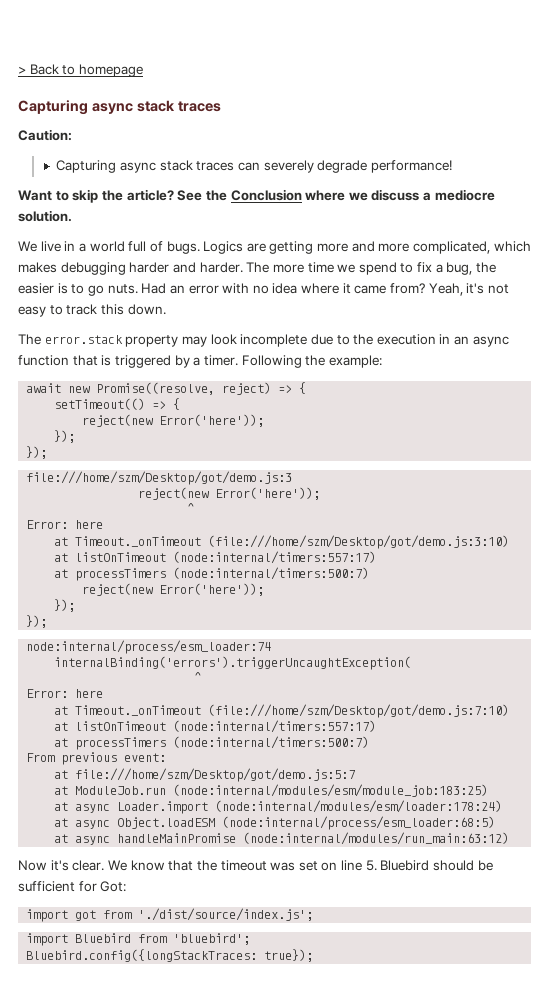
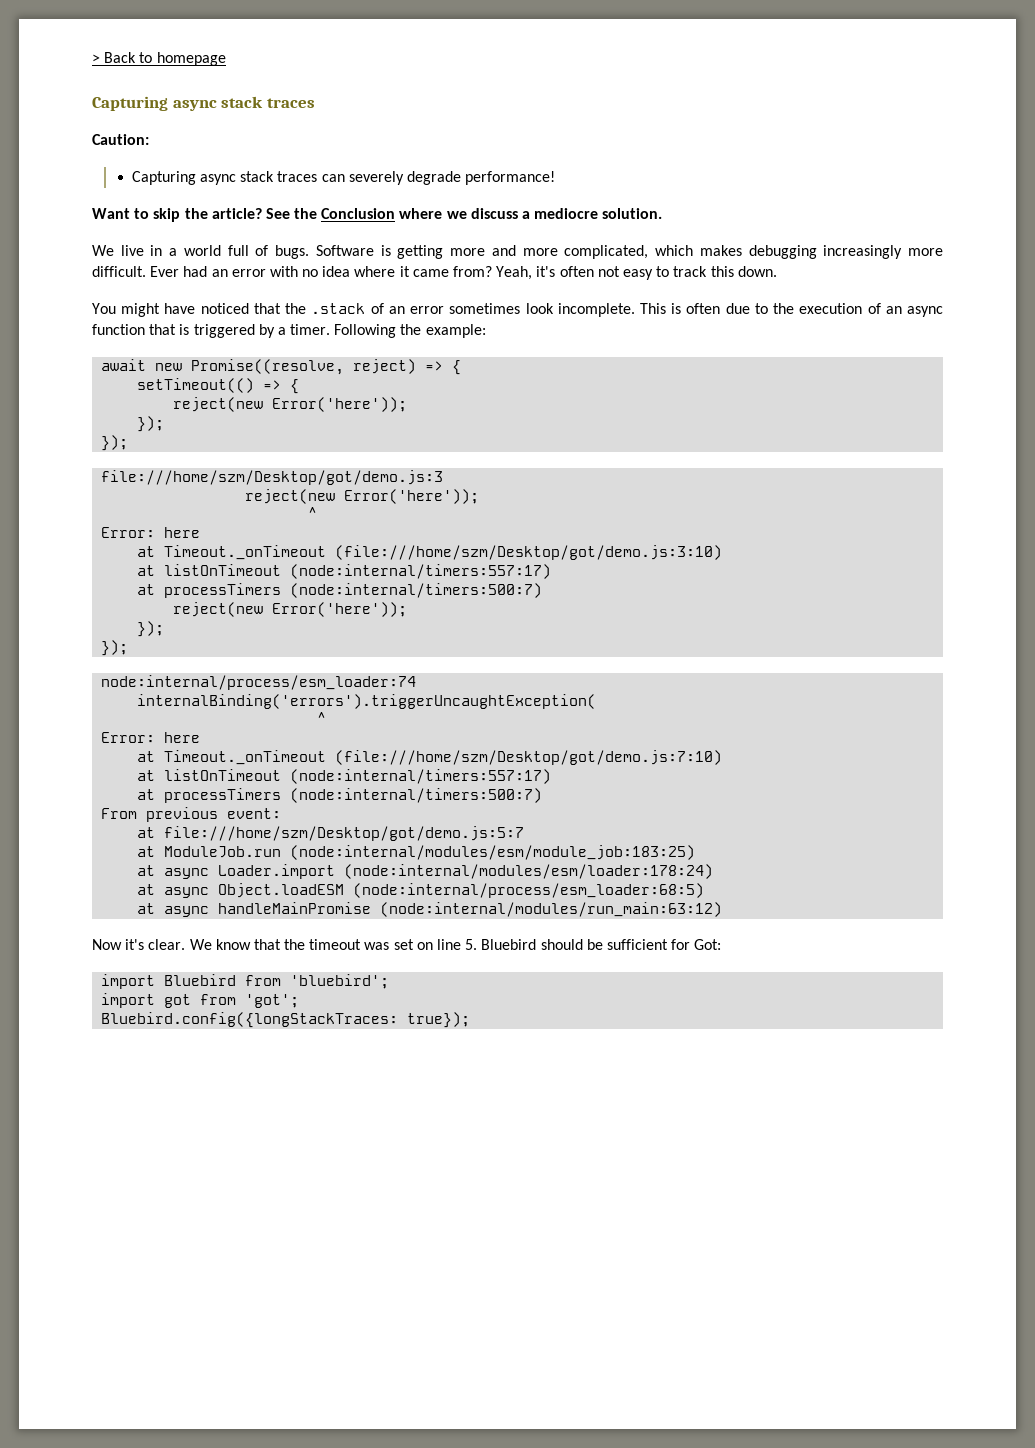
[203,241,266,254] Logics are -> [315,245,391,256] Software is
[129,262,497,275] [18,283,167,296] harder and harder. The more time we spend to fix a bug, the easier is to go nuts. Had -> [823,245,943,259] [92,266,208,277] increasingly more difficult. Ever had
(485, 288) none -> [559,266,594,277] often
[18,334,308,347] The error.stack property may look incomplete -> [92,303,721,317] You might have noticed that the .stack of an error sometimes look incomplete. This is often
[439,334,451,344] in -> [867,303,881,314] of
[26,908,314,922] // import got from './dist/source/index.js'; -> (722, 944) none
(251, 939) none -> [101,993,300,1008] // import got from 'got';

